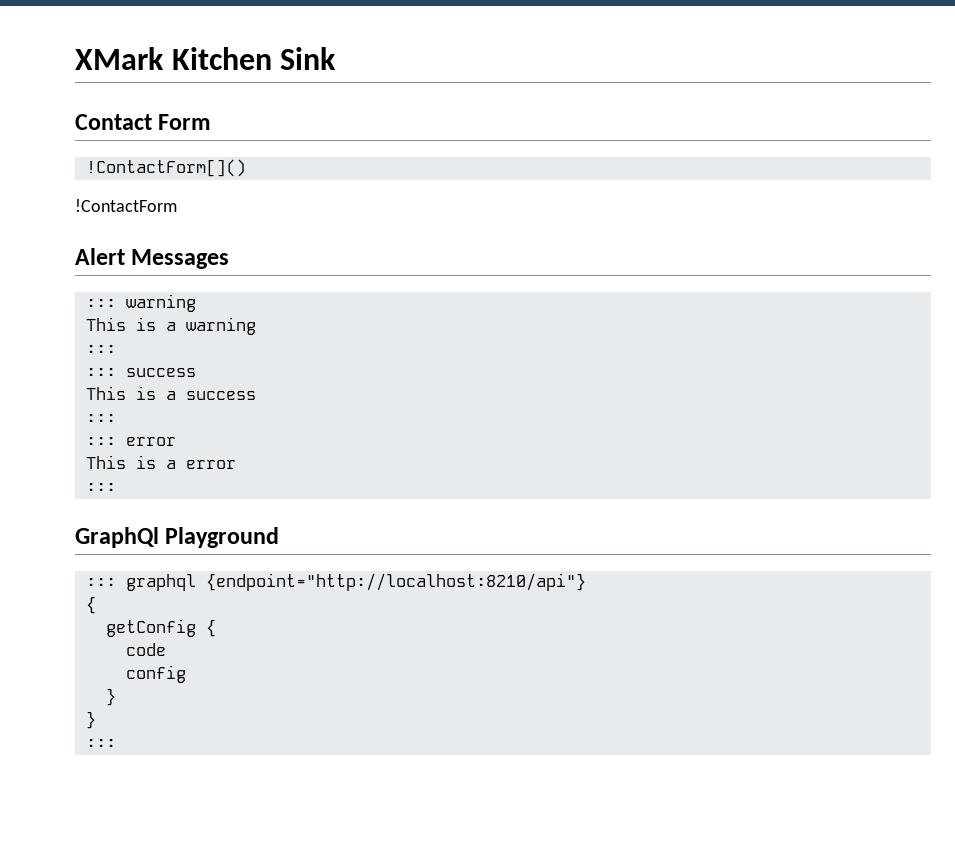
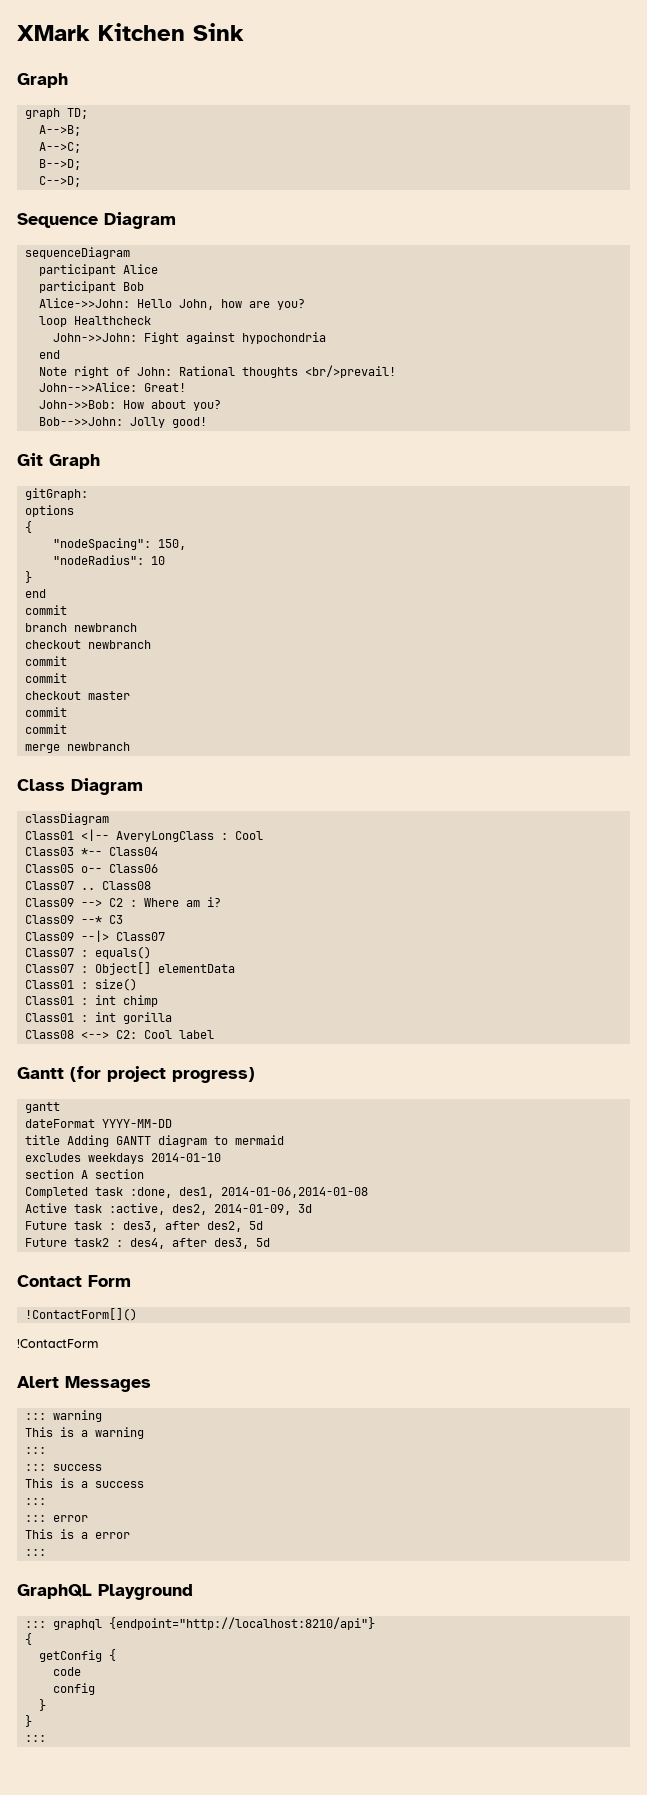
(337, 58) none -> [17,73,68,88] [24,108,88,119] [38,125,81,136] [38,142,81,153] [38,159,81,170] [38,176,81,187] [17,212,176,229] [24,247,130,259] [38,264,158,276] [38,281,144,293] [38,298,305,310] [38,316,151,327] [52,332,326,344] [38,350,60,359] [38,365,396,378] [38,382,186,392] [38,400,221,411] [38,417,207,428] [17,453,100,469] [24,488,88,500] [24,505,74,517] [24,521,32,533] [52,538,186,550] [52,555,165,565] [24,571,32,583] [24,589,46,598] [24,605,67,615] [24,623,137,632] [24,640,151,649] [24,656,67,666] [24,673,67,683] [24,691,130,700] [24,707,67,717] [24,724,67,734] [24,742,130,753] [17,778,143,795] [24,813,109,825] [24,829,263,842] [24,847,158,856] [24,864,158,873] [24,881,151,890] [24,897,221,907] [24,915,123,924] [24,930,165,942] [24,946,151,959] [24,962,235,975] [24,978,137,991] [24,995,158,1007] [24,1012,172,1024] [24,1030,214,1039] [17,1066,255,1083] [24,1102,60,1113] [24,1119,172,1128] [24,1135,284,1147] [24,1153,221,1164] [24,1169,144,1179] [24,1187,368,1198] [24,1203,312,1215] [24,1221,263,1232] [24,1238,270,1249] // Graph // graph TD; // A-->B; // A-->C; // B-->D; // C-->D; // Sequence Diagram // sequenceDiagram // participant Alice // participant Bob // Alice->>John: Hello John, how are you? // loop Healthcheck // John->>John: Fight against hypochondria // end // Note right of John: Rational thoughts <br/>prevail! // John-->>Alice: Great! // John->>Bob: How about you? // Bob-->>John: Jolly good! // Git Graph // gitGraph: // options // { // "nodeSpacing": 150, // "nodeRadius": 10 // } // end // commit // branch newbranch // checkout newbranch // commit // commit // checkout master // commit // commit // merge newbranch // Class Diagram // classDiagram // Class01 <|-- AveryLongClass : Cool // Class03 *-- Class04 // Class05 o-- Class06 // Class07 .. Class08 // Class09 --> C2 : Where am i? // Class09 --* C3 // Class09 --|> Class07 // Class07 : equals() // Class07 : Object[] elementData // Class01 : size() // Class01 : int chimp // Class01 : int gorilla // Class08 <--> C2: Cool label // Gantt (for project progress) // gantt // dateFormat YYYY-MM-DD // title Adding GANTT diagram to mermaid // excludes weekdays 2014-01-10 // section A section // Completed task :done, des1, 2014-01-06,2014-01-08 // Active task :active, des2, 2014-01-09, 3d // Future task : des3, after des2, 5d // Future task2 : des4, after des3, 5d
[75,527,159,548] GraphQl -> [17,1584,92,1599] GraphQL

